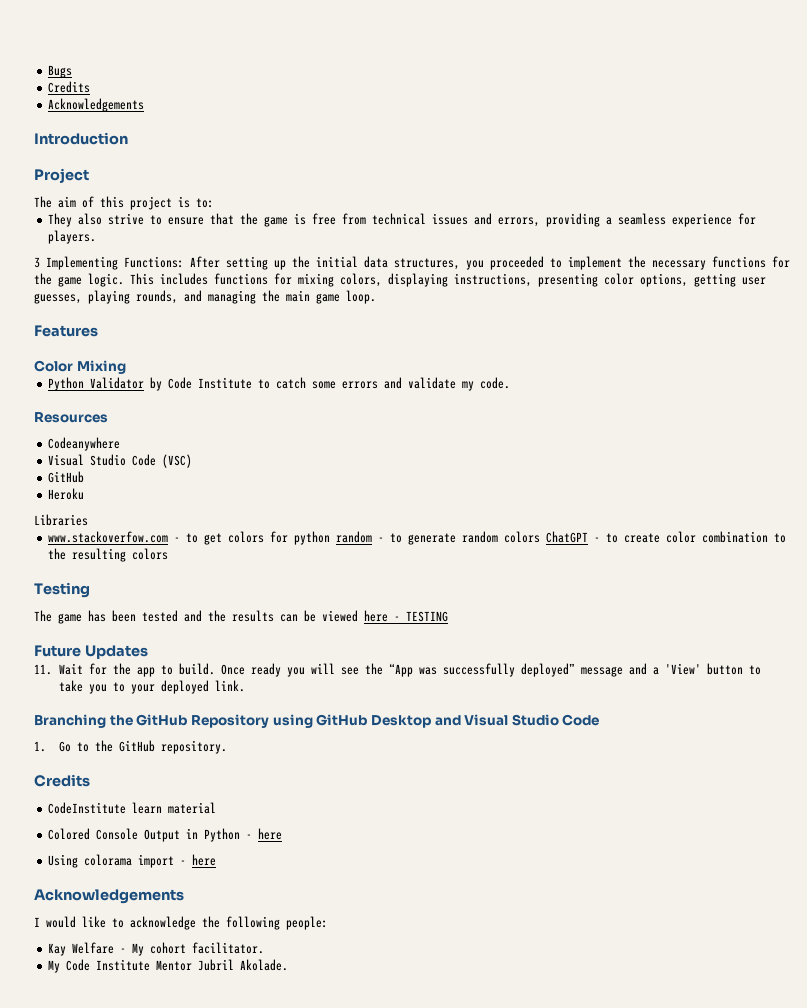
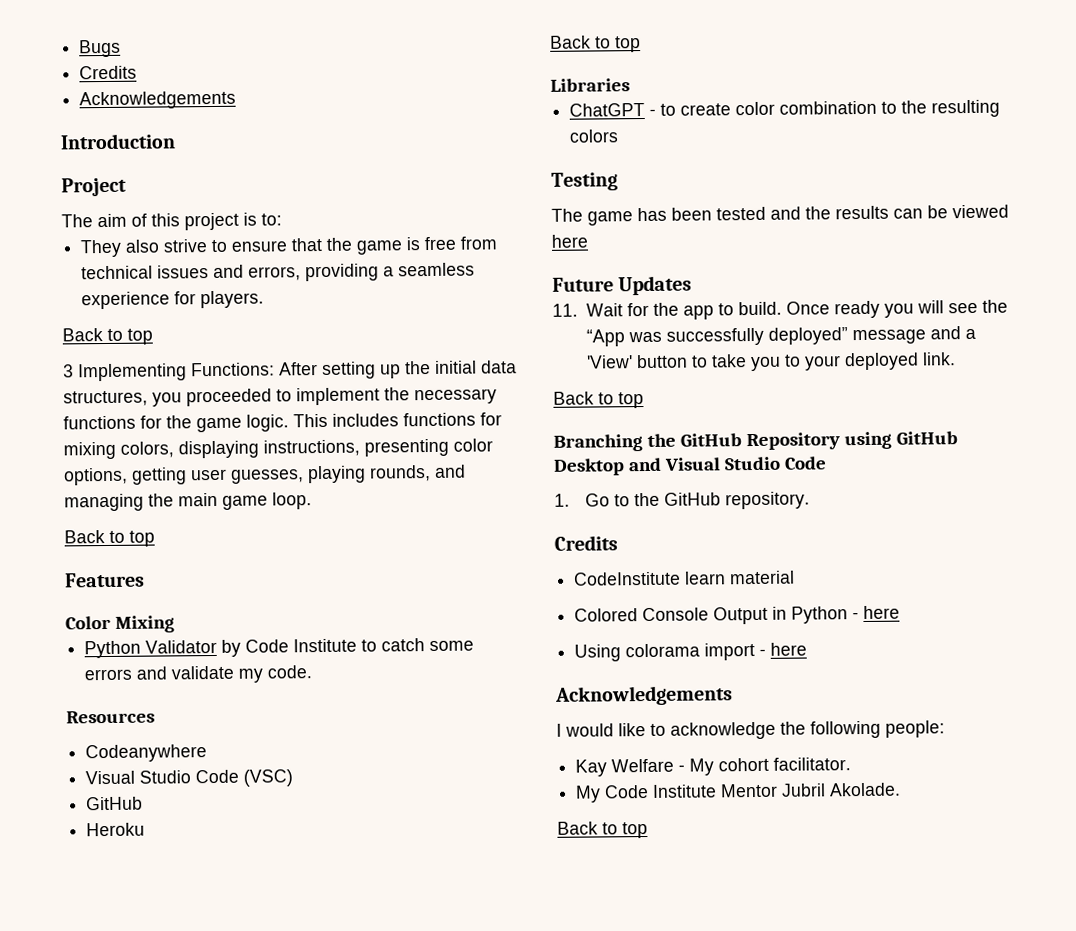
(97, 237) none -> [62,328,153,345] // Back to top
(376, 297) none -> [64,530,155,547] // Back to top
[34,514,88,526] [48,531,541,545] Libraries // www.stackoverfow.com - to get colors for python random - to generate random colors -> [550,35,641,53] [550,78,630,92] Back to top // Libraries //
[394,611,448,622] - TESTING -> (588, 241) none
(246, 686) none -> [553,391,644,409] // Back to top
(289, 965) none -> [557,821,648,839] // Back to top

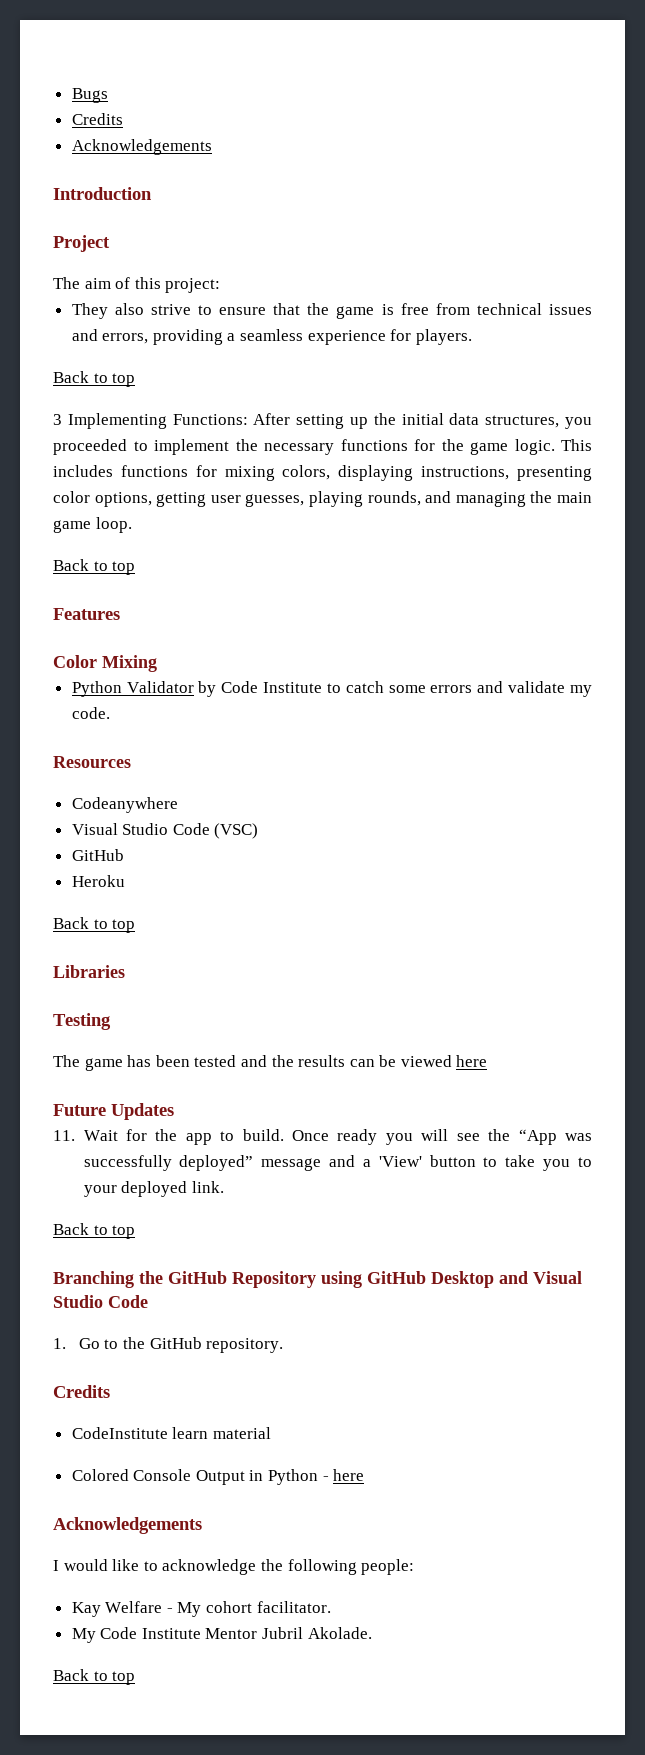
[184,212,282,231] project is to: -> [165,278,221,293] project:
[569,99,1001,118] [569,129,620,143] // ChatGPT - to create color combination to the resulting colors -> (125, 971) none
[574,642,808,662] // Using colorama import - here -> (365, 1475) none

